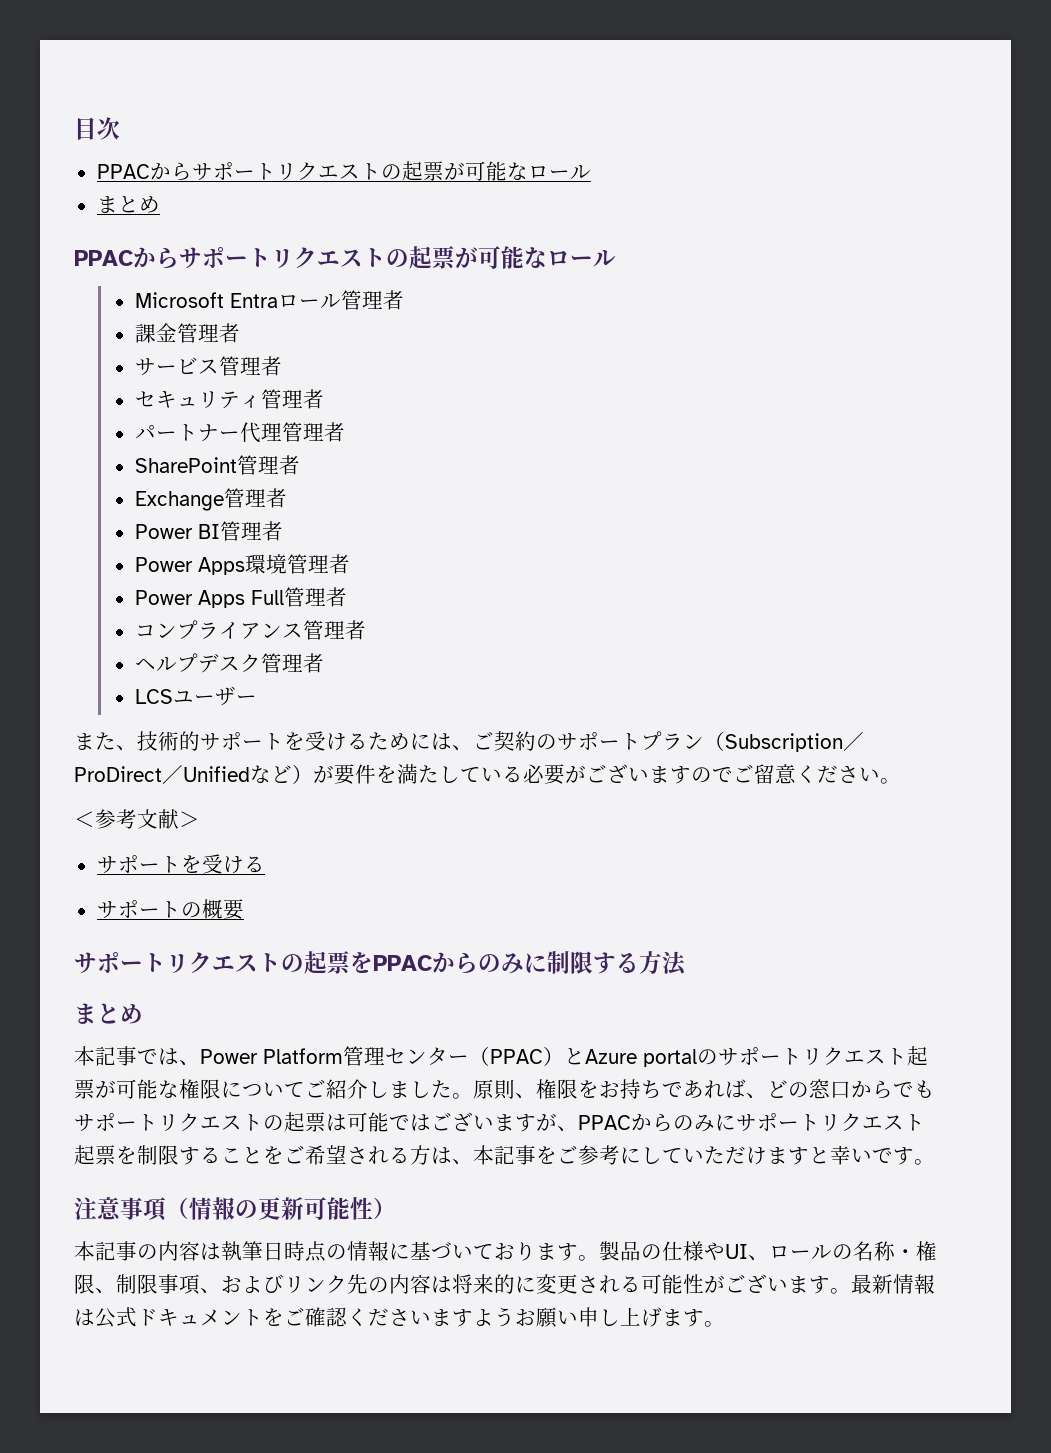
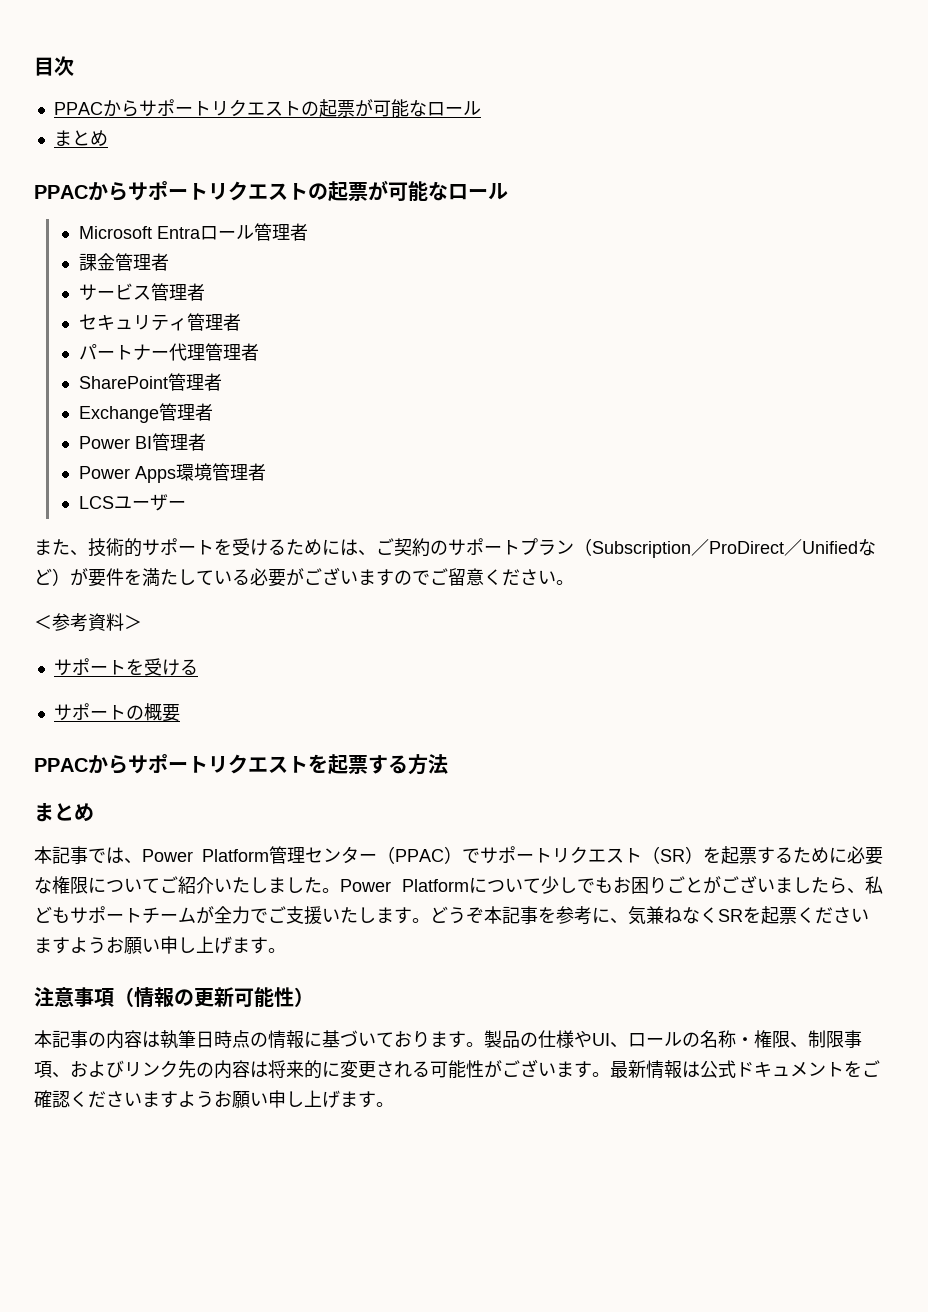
[134,587,347,608] [134,620,366,640] [134,653,324,673] // Power Apps Full管理者 // コンプライアンス管理者 // ヘルプデスク管理者 -> (266, 472) none
[137,809,179,829] 文献 -> [88,613,124,631] 資料
[74,951,593,974] サポートリクエストの起票をPPACからのみに制限 -> [34,754,368,775] PPACからサポートリクエストを起票
[564,1046,928,1067] [74,1079,158,1099] とAzure portalのサポートリクエスト起票が可能 -> [462,846,883,865] でサポートリクエスト（SR）を起票するために必要
(368, 1089) none -> [214,877,250,893] いた
[473,1079,935,1100] [74,1112,925,1132] [74,1145,893,1165] 原則、権限をお持ちであれば、どの窓口からでもサポートリクエストの起票は可能ではございますが、PPACからのみにサポートリクエスト起票を制限することをご希望される方は、本記事をご参考にしていただけますと幸いで -> [340,875,883,894] [34,906,869,925] [34,936,250,954] Power Platformについて少しでもお困りごとがございましたら、私どもサポートチームが全力でご支援いたします。どうぞ本記事を参考に、気兼ねなくSRを起票くださいますようお願い申し上げま

